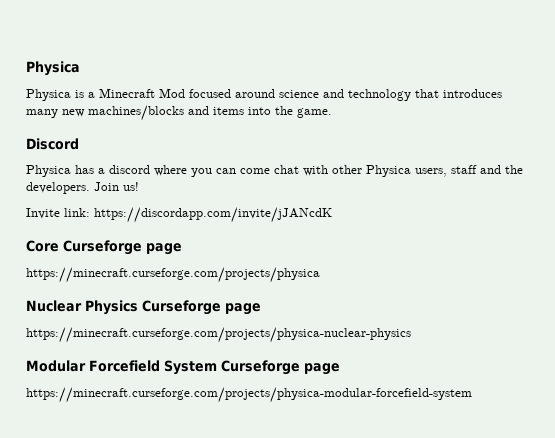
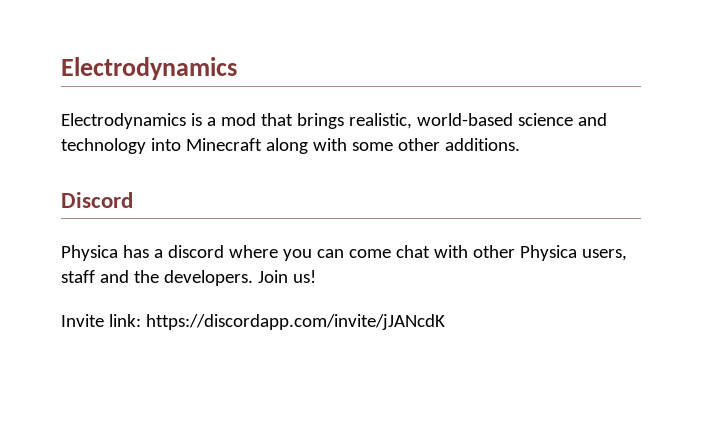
[26,61,80,76] [26,88,502,101] [26,105,332,121] Physica // Physica is a Minecraft Mod focused around science and technology that introduces many new machines/blocks and items into the game. -> [61,57,237,80] [61,113,607,129] [61,138,520,154] Electrodynamics // Electrodynamics is a mod that brings realistic, world-based science and technology into Minecraft along with some other additions.
[26,240,182,255] [26,267,320,283] [26,300,261,315] [26,327,411,343] [26,360,340,375] [26,387,472,403] // Core Curseforge page // https://minecraft.curseforge.com/projects/physica // Nuclear Physics Curseforge page // https://minecraft.curseforge.com/projects/physica-nuclear-physics // Modular Forcefield System Curseforge page // https://minecraft.curseforge.com/projects/physica-modular-forcefield-system -> (445, 322) none

